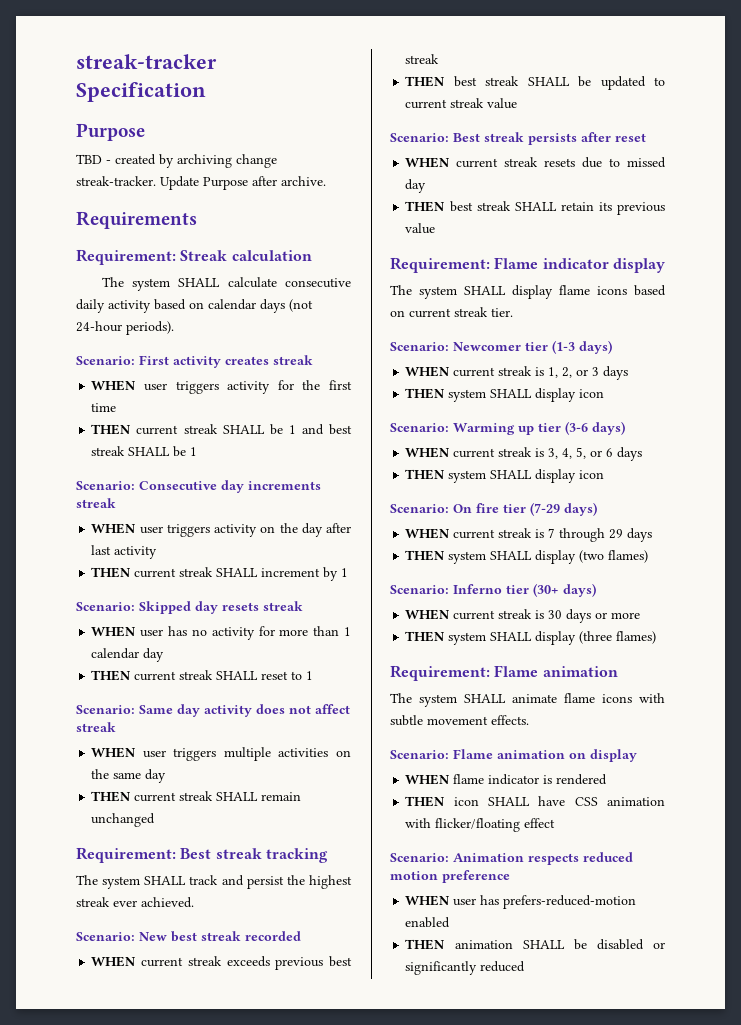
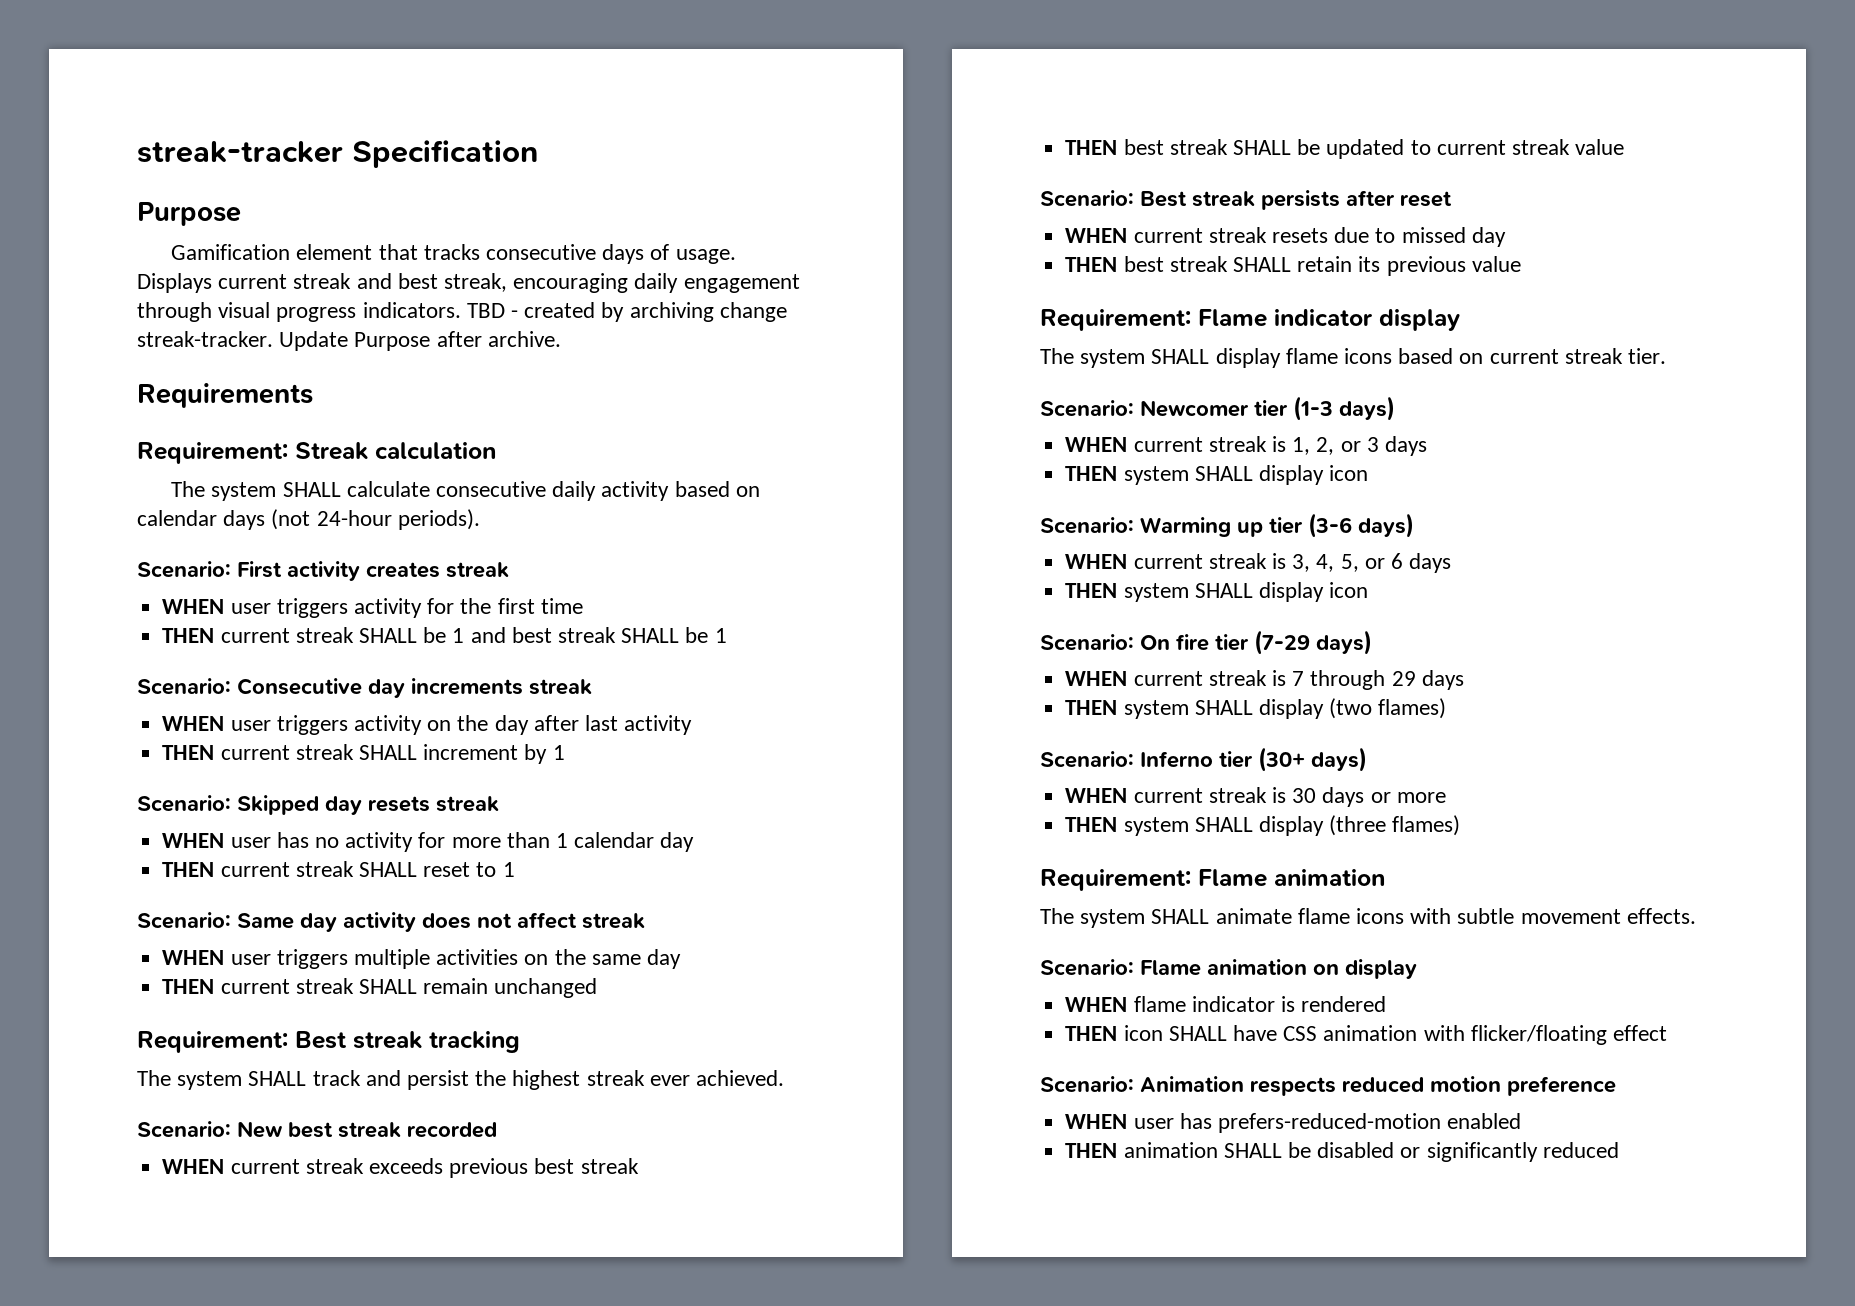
(145, 132) none -> [171,244,736,264] [137,273,800,293] [137,302,461,322] Gamification element that tracks consecutive days of usage. Displays current streak and best streak, encouraging daily engagement through visual progress indicators.

